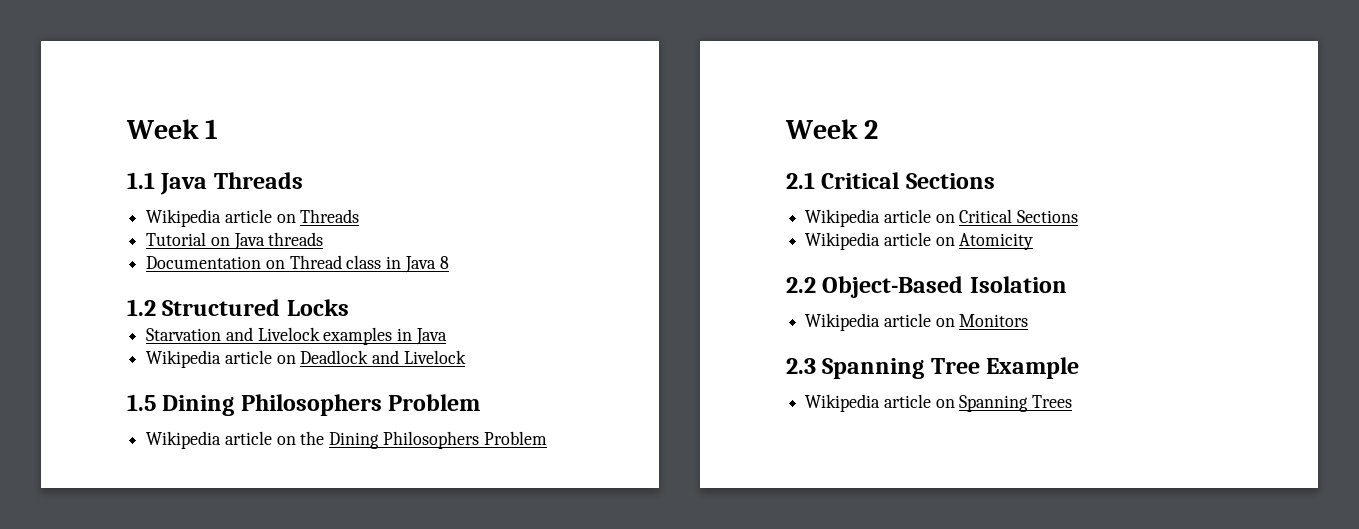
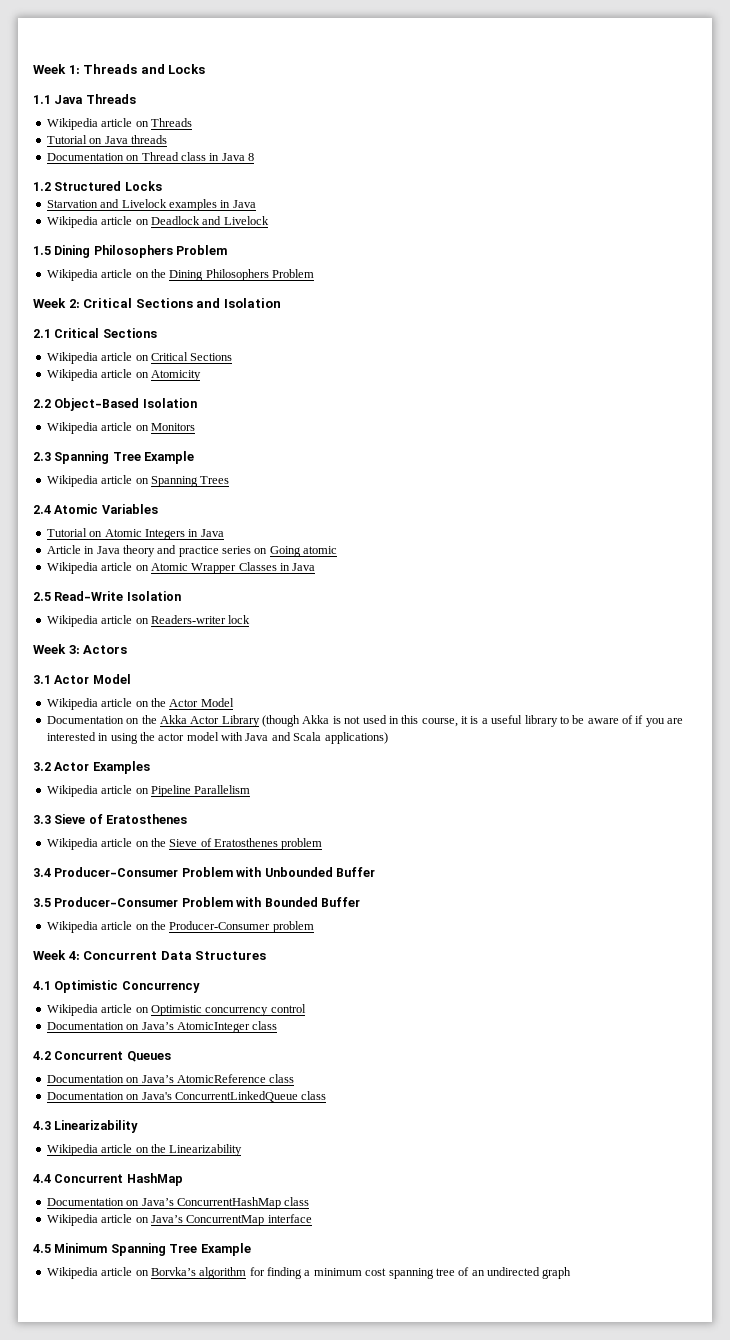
[126,119,219,139] Week 1 -> [33,64,206,74] Week 1: Threads and Locks
[864,120,879,139] 2 -> [68,298,281,308] 2: Critical Sections and Isolation
(1073, 401) none -> [33,504,158,514] [46,528,224,540] [46,545,338,557] [46,562,316,574] [33,591,181,601] [46,615,251,627] [33,644,128,654] [33,674,131,684] [46,698,234,710] [46,715,684,727] [46,732,388,744] [33,761,150,774] [46,785,251,797] [33,814,188,824] [46,838,323,850] [33,867,375,877] [33,897,360,907] [46,921,314,933] [33,950,267,960] [33,980,200,993] [46,1004,306,1016] [46,1021,278,1033] [33,1051,171,1062] [46,1074,295,1083] [46,1091,327,1102] [33,1120,139,1133] [46,1144,243,1156] [33,1173,183,1186] [46,1197,310,1209] [46,1214,312,1226] [33,1243,251,1256] [46,1267,572,1279] // 2.4 Atomic Variables // Tutorial on Atomic Integers in Java // Article in Java theory and practice series on Going atomic // Wikipedia article on Atomic Wrapper Classes in Java // 2.5 Read-Write Isolation // Wikipedia article on Readers-writer lock // Week 3: Actors // 3.1 Actor Model // Wikipedia article on the Actor Model // Documentation on the Akka Actor Library (though Akka is not used in this course, it is a useful library to be aware of if you are interested in using the actor model with Java and Scala applications) // 3.2 Actor Examples // Wikipedia article on Pipeline Parallelism // 3.3 Sieve of Eratosthenes // Wikipedia article on the Sieve of Eratosthenes problem // 3.4 Producer-Consumer Problem with Unbounded Buffer // 3.5 Producer-Consumer Problem with Bounded Buffer // Wikipedia article on the Producer-Consumer problem // Week 4: Concurrent Data Structures // 4.1 Optimistic Concurrency // Wikipedia article on Optimistic concurrency control // Documentation on Java’s AtomicInteger class // 4.2 Concurrent Queues // Documentation on Java’s AtomicReference class // Documentation on Java's ConcurrentLinkedQueue class // 4.3 Linearizability // Wikipedia article on the Linearizability // 4.4 Concurrent HashMap // Documentation on Java’s ConcurrentHashMap class // Wikipedia article on Java’s ConcurrentMap interface // 4.5 Minimum Spanning Tree Example // Wikipedia article on Borvka’s algorithm for finding a minimum cost spanning tree of an undirected graph

